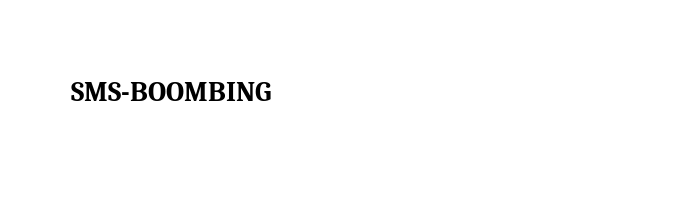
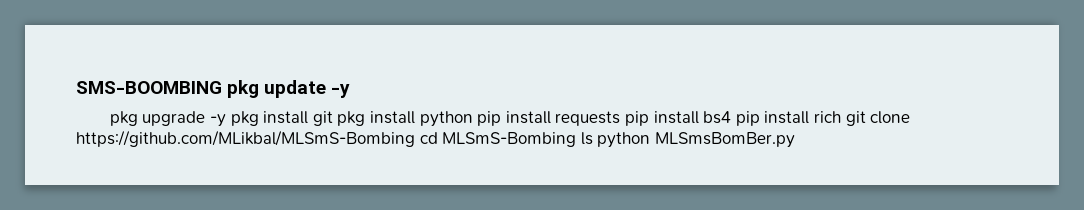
(271, 91) none -> [227,80,351,98] [109,111,911,127] [76,130,795,148] pkg update -y // pkg upgrade -y pkg install git pkg install python pip install requests pip install bs4 pip install rich git clone https://github.com/MLikbal/MLSmS-Bombing cd MLSmS-Bombing ls python MLSmsBomBer.py

